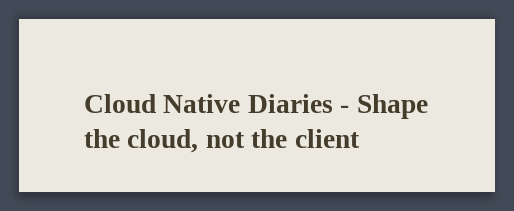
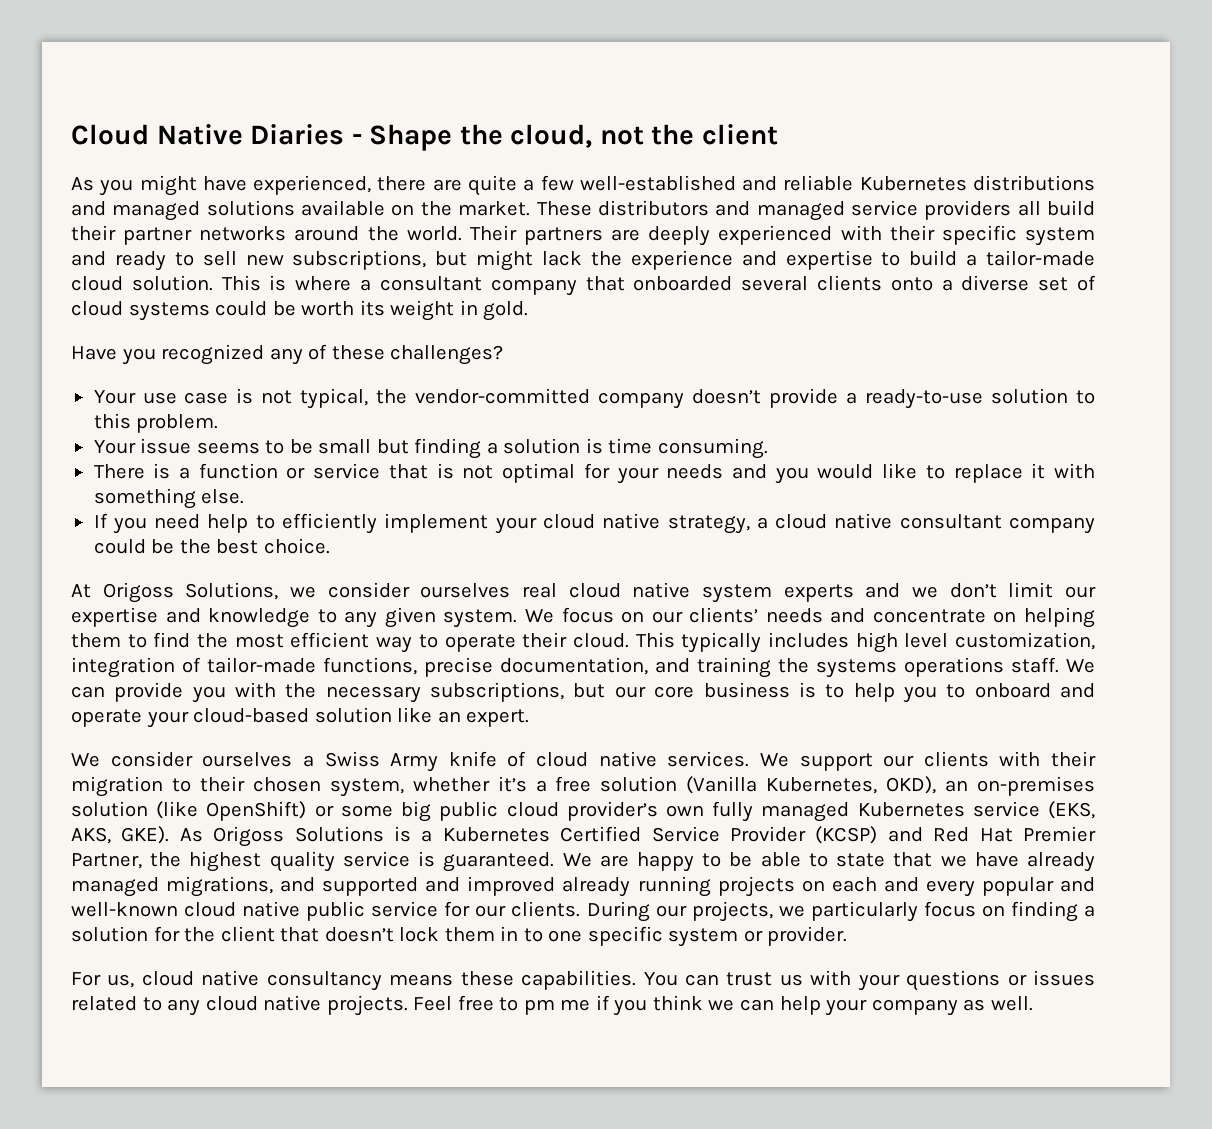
(360, 138) none -> [71,175,1095,196] [71,200,1095,221] [71,225,1095,246] [71,250,1095,271] [71,275,1096,296] [71,300,529,321] [71,344,504,365] [93,388,1095,409] [93,413,219,433] [93,438,768,459] [93,463,1095,484] [93,488,245,509] [93,513,1095,534] [93,538,330,554] [71,582,1096,603] [71,607,1095,628] [71,632,1095,653] [71,657,1095,678] [71,682,1096,703] [71,707,530,728] [71,751,1096,772] [71,776,1096,797] [71,801,1095,822] [71,826,1096,847] [71,851,1095,872] [71,876,1095,897] [71,901,1095,922] [71,926,848,947] [71,970,1095,991] [71,995,1033,1016] // As you might have experienced, there are quite a few well-established and reliable Kubernetes distributions and managed solutions available on the market. These distributors and managed service providers all build their partner networks around the world. Their partners are deeply experienced with their specific system and ready to sell new subscriptions, but might lack the experience and expertise to build a tailor-made cloud solution. This is where a consultant company that onboarded several clients onto a diverse set of cloud systems could be worth its weight in gold. // Have you recognized any of these challenges? // Your use case is not typical, the vendor-committed company doesn’t provide a ready-to-use solution to this problem. // Your issue seems to be small but finding a solution is time consuming. // There is a function or service that is not optimal for your needs and you would like to replace it with something else. // If you need help to efficiently implement your cloud native strategy, a cloud native consultant company could be the best choice. // At Origoss Solutions, we consider ourselves real cloud native system experts and we don’t limit our expertise and knowledge to any given system. We focus on our clients’ needs and concentrate on helping them to find the most efficient way to operate their cloud. This typically includes high level customization, integration of tailor-made functions, precise documentation, and training the systems operations staff. We can provide you with the necessary subscriptions, but our core business is to help you to onboard and operate your cloud-based solution like an expert. // We consider ourselves a Swiss Army knife of cloud native services. We support our clients with their migration to their chosen system, whether it’s a free solution (Vanilla Kubernetes, OKD), an on-premises solution (like OpenShift) or some big public cloud provider’s own fully managed Kubernetes service (EKS, AKS, GKE). As Origoss Solutions is a Kubernetes Certified Service Provider (KCSP) and Red Hat Premier Partner, the highest quality service is guaranteed. We are happy to be able to state that we have already managed migrations, and supported and improved already running projects on each and every popular and well-known cloud native public service for our clients. During our projects, we particularly focus on finding a solution for the client that doesn’t lock them in to one specific system or provider. // For us, cloud native consultancy means these capabilities. You can trust us with your questions or issues related to any cloud native projects. Feel free to pm me if you think we can help your company as well.

